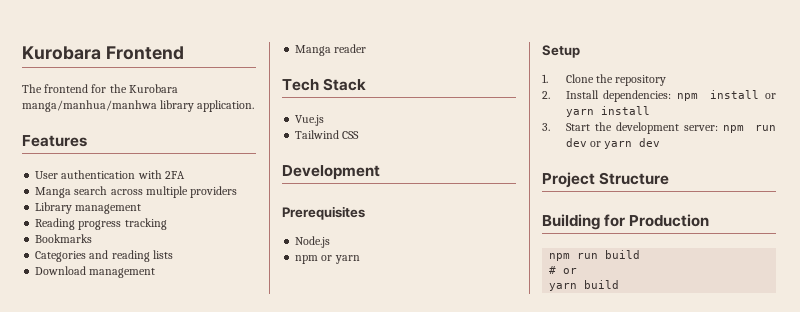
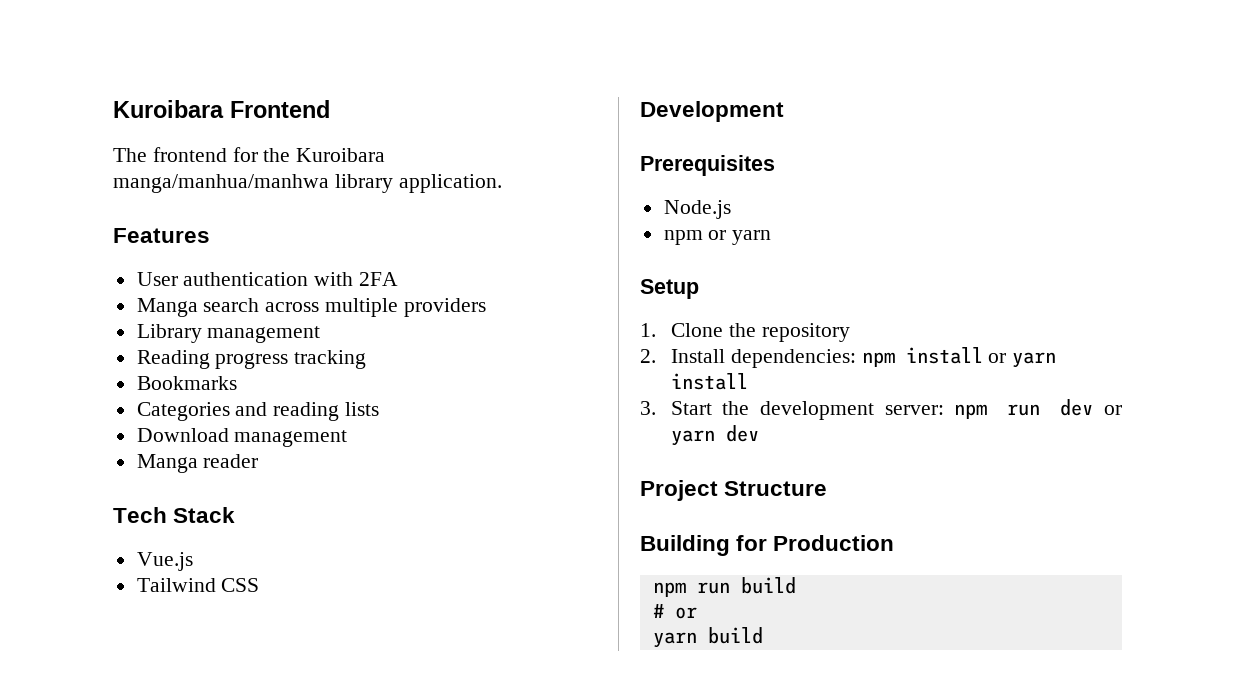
[22,46,101,60] Kurobara -> [113,100,224,118] Kuroibara
[128,84,178,93] Kurobara -> [296,148,386,162] Kuroibara

